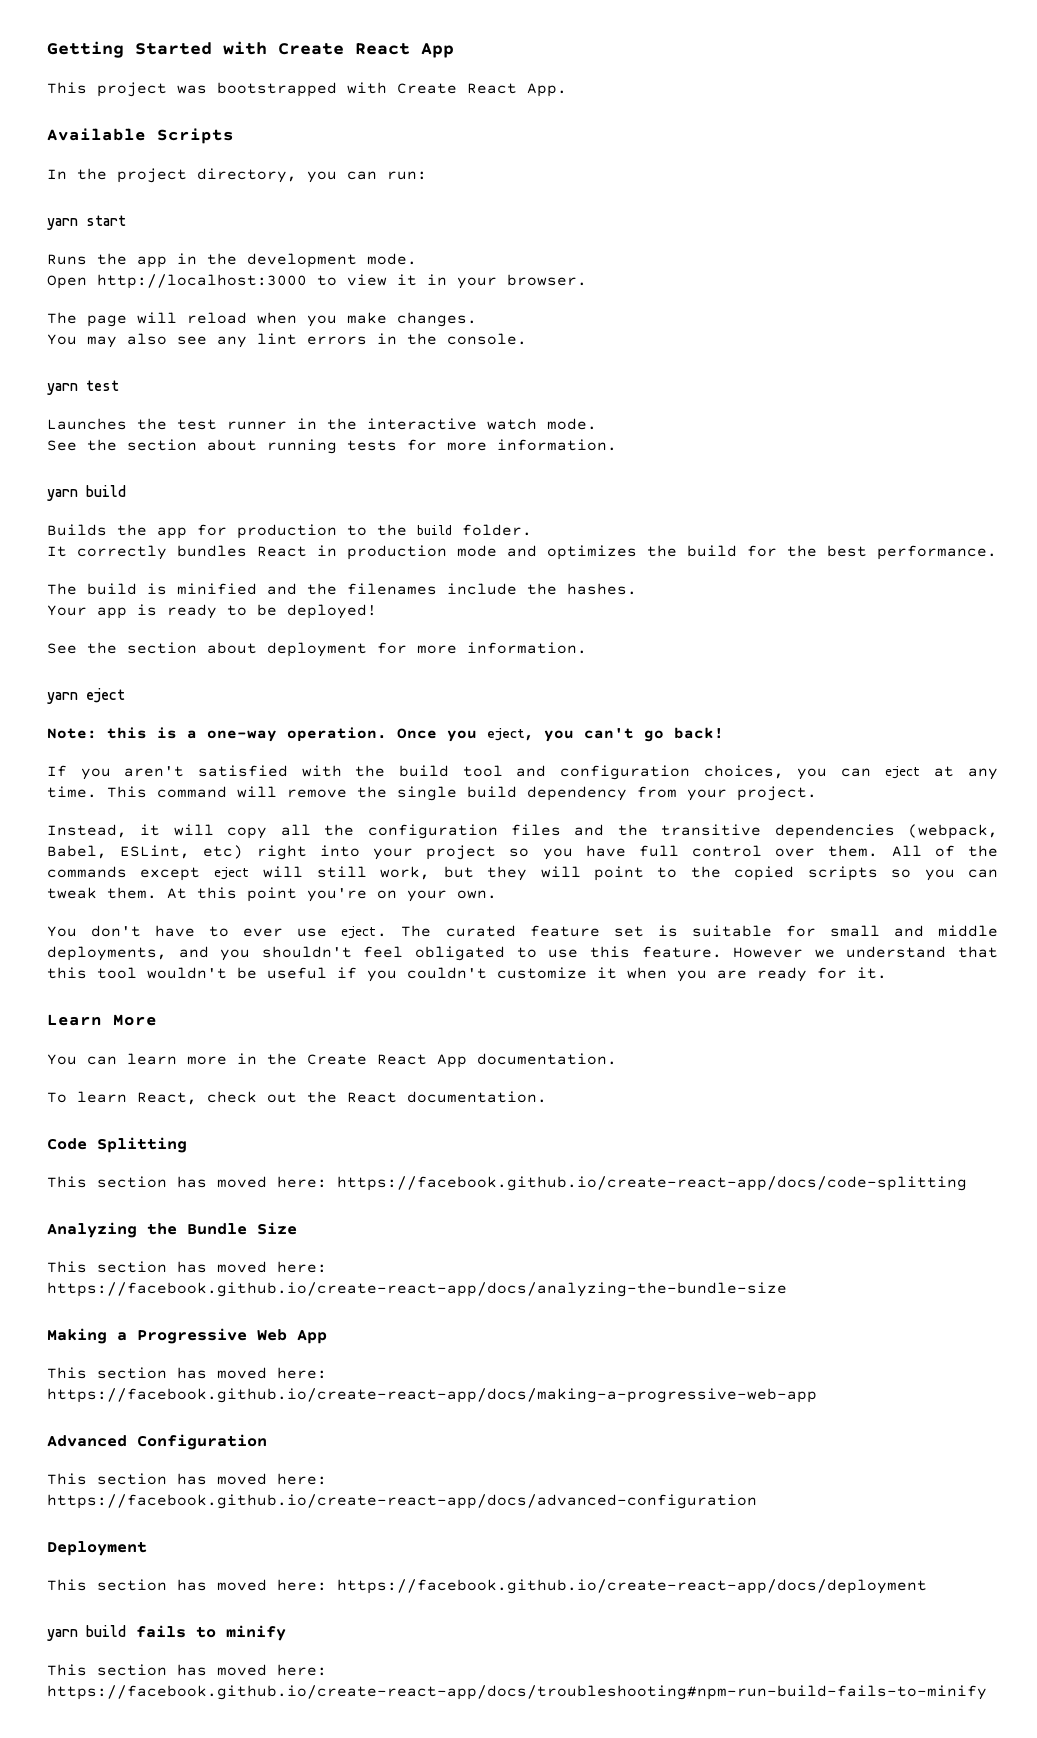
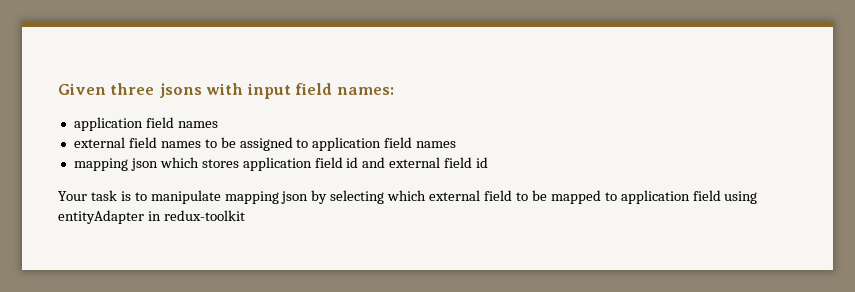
[47,41,454,58] [47,82,567,97] [47,128,234,144] [47,168,427,183] [47,215,126,230] [47,253,417,268] [47,274,587,289] [47,312,477,327] [47,333,527,348] [47,380,119,395] [47,418,597,430] [47,439,617,454] [47,485,126,501] [47,524,532,539] [47,545,997,560] [47,583,637,595] [47,604,377,619] [47,642,587,657] [47,688,125,704] [47,727,724,742] [47,765,998,780] [47,786,817,801] [47,824,998,839] [47,845,998,860] [47,866,998,881] [47,887,497,902] [47,925,998,939] [47,946,999,961] [47,967,887,982] [47,1014,157,1026] [47,1053,617,1068] [47,1091,547,1105] [47,1137,187,1153] [47,1176,967,1191] [47,1222,297,1238] [47,1261,327,1273] [47,1282,787,1297] [47,1328,327,1344] [47,1367,327,1379] [47,1388,817,1403] [47,1434,267,1450] [47,1473,327,1485] [47,1494,757,1509] [47,1541,147,1556] [47,1579,927,1594] [47,1625,286,1641] [47,1664,327,1676] [47,1685,987,1700] Getting Started with Create React App // This project was bootstrapped with Create React App. // Available Scripts // In the project directory, you can run: // yarn start // Runs the app in the development mode. // Open http://localhost:3000 to view it in your browser. // The page will reload when you make changes. // You may also see any lint errors in the console. // yarn test // Launches the test runner in the interactive watch mode. // See the section about running tests for more information. // yarn build // Builds the app for production to the build folder. // It correctly bundles React in production mode and optimizes the build for the best performance. // The build is minified and the filenames include the hashes. // Your app is ready to be deployed! // See the section about deployment for more information. // yarn eject // Note: this is a one-way operation. Once you eject, you can't go back! // If you aren't satisfied with the build tool and configuration choices, you can eject at any time. This command will remove the single build dependency from your project. // Instead, it will copy all the configuration files and the transitive dependencies (webpack, Babel, ESLint, etc) right into your project so you have full control over them. All of the commands except eject will still work, but they will point to the copied scripts so you can tweak them. At this point you're on your own. // You don't have to ever use eject. The curated feature set is suitable for small and middle deployments, and you shouldn't feel obligated to use this feature. However we understand that this tool wouldn't be useful if you couldn't customize it when you are ready for it. // Learn More // You can learn more in the Create React App documentation. // To learn React, check out the React documentation. // Code Splitting // This section has moved here: https://facebook.github.io/create-react-app/docs/code-splitting // Analyzing the Bundle Size // This section has moved here: https://facebook.github.io/create-react-app/docs/analyzing-the-bundle-size // Making a Progressive Web App // This section has moved here: https://facebook.github.io/create-react-app/docs/making-a-progressive-web-app // Advanced Configuration // This section has moved here: https://facebook.github.io/create-react-app/docs/advanced-configuration // Deployment // This section has moved here: https://facebook.github.io/create-react-app/docs/deployment // yarn build fails to minify // This section has moved here: https://facebook.github.io/create-react-app/docs/troubleshooting#npm-run-build-fails-to-minify -> [58,83,394,99] [73,117,218,131] [73,137,457,151] [73,157,489,171] [58,190,758,204] [58,210,245,224] Given three jsons with input field names: // application field names // external field names to be assigned to application field names // mapping json which stores application field id and external field id // Your task is to manipulate mapping json by selecting which external field to be mapped to application field using entityAdapter in redux-toolkit

